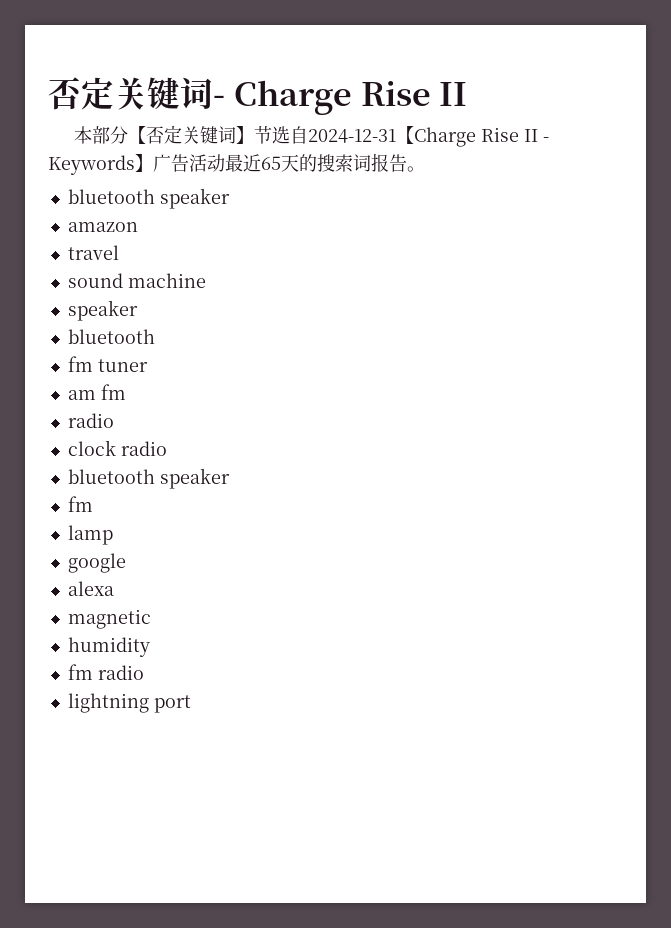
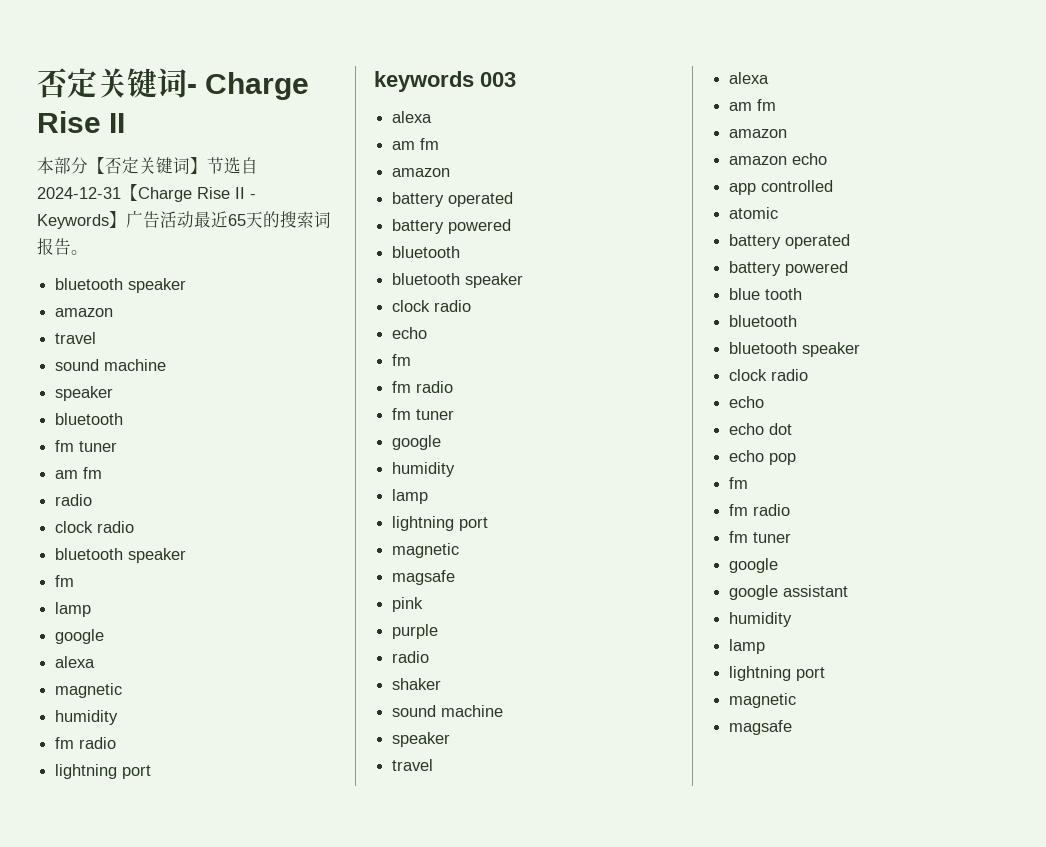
(191, 704) none -> [374,71,516,92] [392,111,433,123] [392,138,440,150] [392,168,451,177] [392,192,514,207] [392,219,512,234] [392,246,461,258] [392,273,524,288] [392,300,472,312] [392,327,428,339] [392,354,412,366] [392,381,454,393] [392,408,455,420] [392,435,442,450] [392,462,456,477] [392,489,429,504] [392,516,489,531] [392,543,460,558] [392,570,456,585] [392,597,424,612] [392,624,439,639] [392,651,430,663] [392,678,442,690] [392,705,504,717] [392,732,451,747] [392,759,434,771] [729,72,770,84] [729,99,777,111] [729,129,788,138] [729,153,828,165] [729,180,834,195] [729,207,779,219] [729,234,851,249] [729,261,849,276] [729,288,803,300] [729,315,798,327] [729,342,861,357] [729,369,809,381] [729,396,765,408] [729,423,793,435] [729,450,797,465] [729,477,749,489] [729,504,791,516] [729,531,792,543] [729,558,779,573] [729,585,849,600] [729,612,793,627] [729,639,766,654] [729,666,826,681] [729,693,797,708] [729,720,793,735] // keywords 003 // alexa // am fm // amazon // battery operated // battery powered // bluetooth // bluetooth speaker // clock radio // echo // fm // fm radio // fm tuner // google // humidity // lamp // lightning port // magnetic // magsafe // pink // purple // radio // shaker // sound machine // speaker // travel // alexa // am fm // amazon // amazon echo // app controlled // atomic // battery operated // battery powered // blue tooth // bluetooth // bluetooth speaker // clock radio // echo // echo dot // echo pop // fm // fm radio // fm tuner // google // google assistant // humidity // lamp // lightning port // magnetic // magsafe

